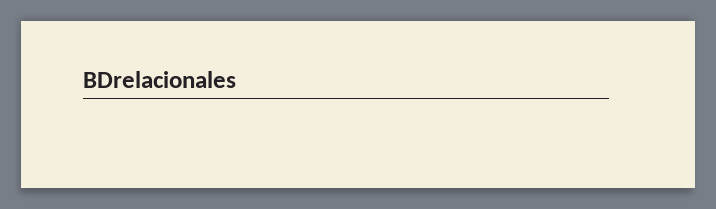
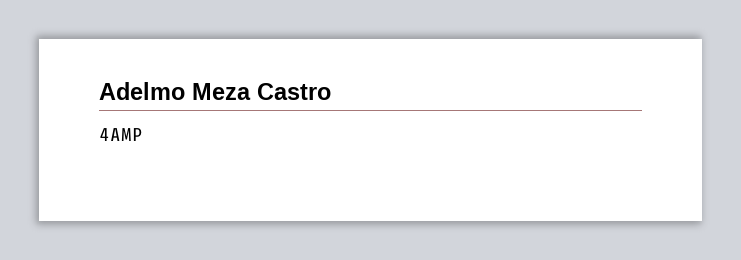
[83,71,236,88] BDrelacionales -> [99,82,331,100] [99,128,143,141] Adelmo Meza Castro // 4AMP

